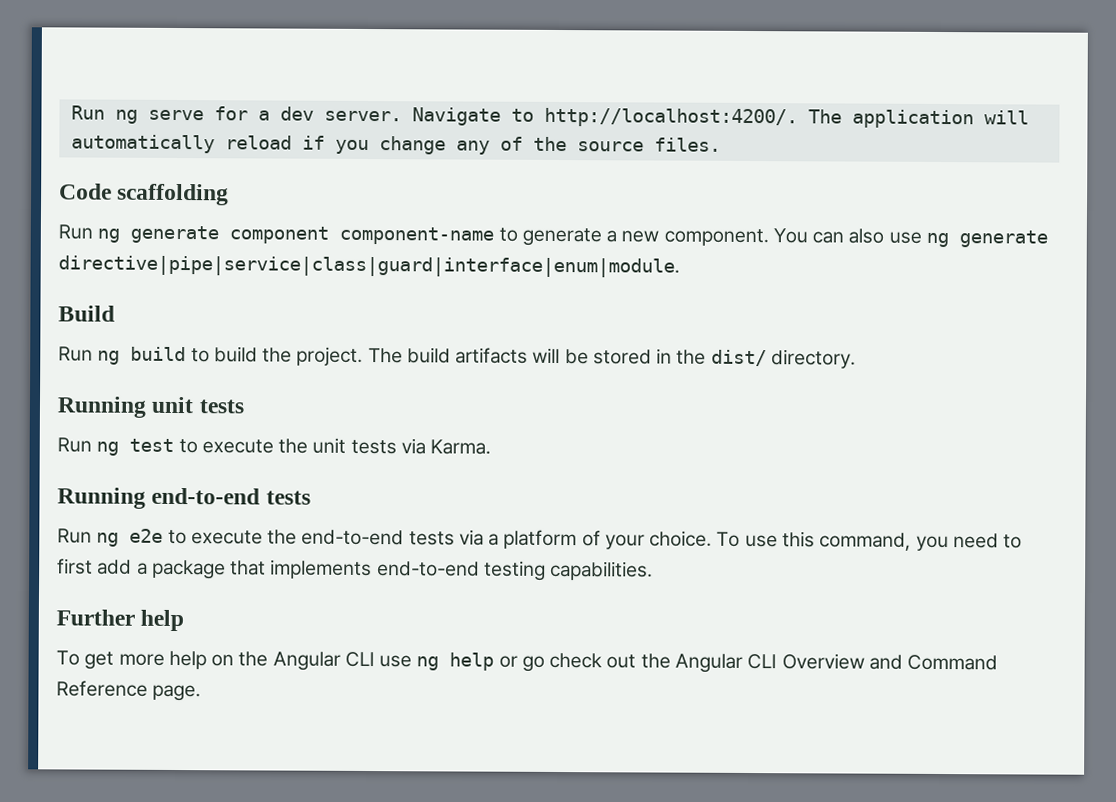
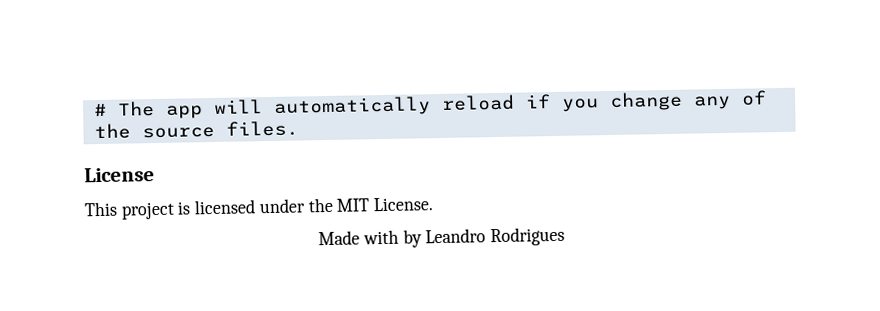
[70,105,974,129] Run ng serve for a dev server. Navigate to http://localhost:4200/. The application -> [93,101,203,119] # The app
[59,183,230,206] [58,224,1048,248] [58,255,680,278] [58,305,115,322] [58,346,856,369] [57,396,245,418] [57,437,492,456] [57,487,311,509] [57,528,1023,552] [57,558,654,581] [56,609,185,632] [56,650,999,673] [56,680,202,702] Code scaffolding // Run ng generate component component-name to generate a new component. You can also use ng generate directive|pipe|service|class|guard|interface|enum|module. // Build // Run ng build to build the project. The build artifacts will be stored in the dist/ directory. // Running unit tests // Run ng test to execute the unit tests via Karma. // Running end-to-end tests // Run ng e2e to execute the end-to-end tests via a platform of your choice. To use this command, you need to first add a package that implements end-to-end testing capabilities. // Further help // To get more help on the Angular CLI use ng help or go check out the Angular CLI Overview and Command Reference page. -> [84,167,155,183] [84,197,434,220] [318,226,565,248] License // This project is licensed under the MIT License. // Made with by Leandro Rodrigues

